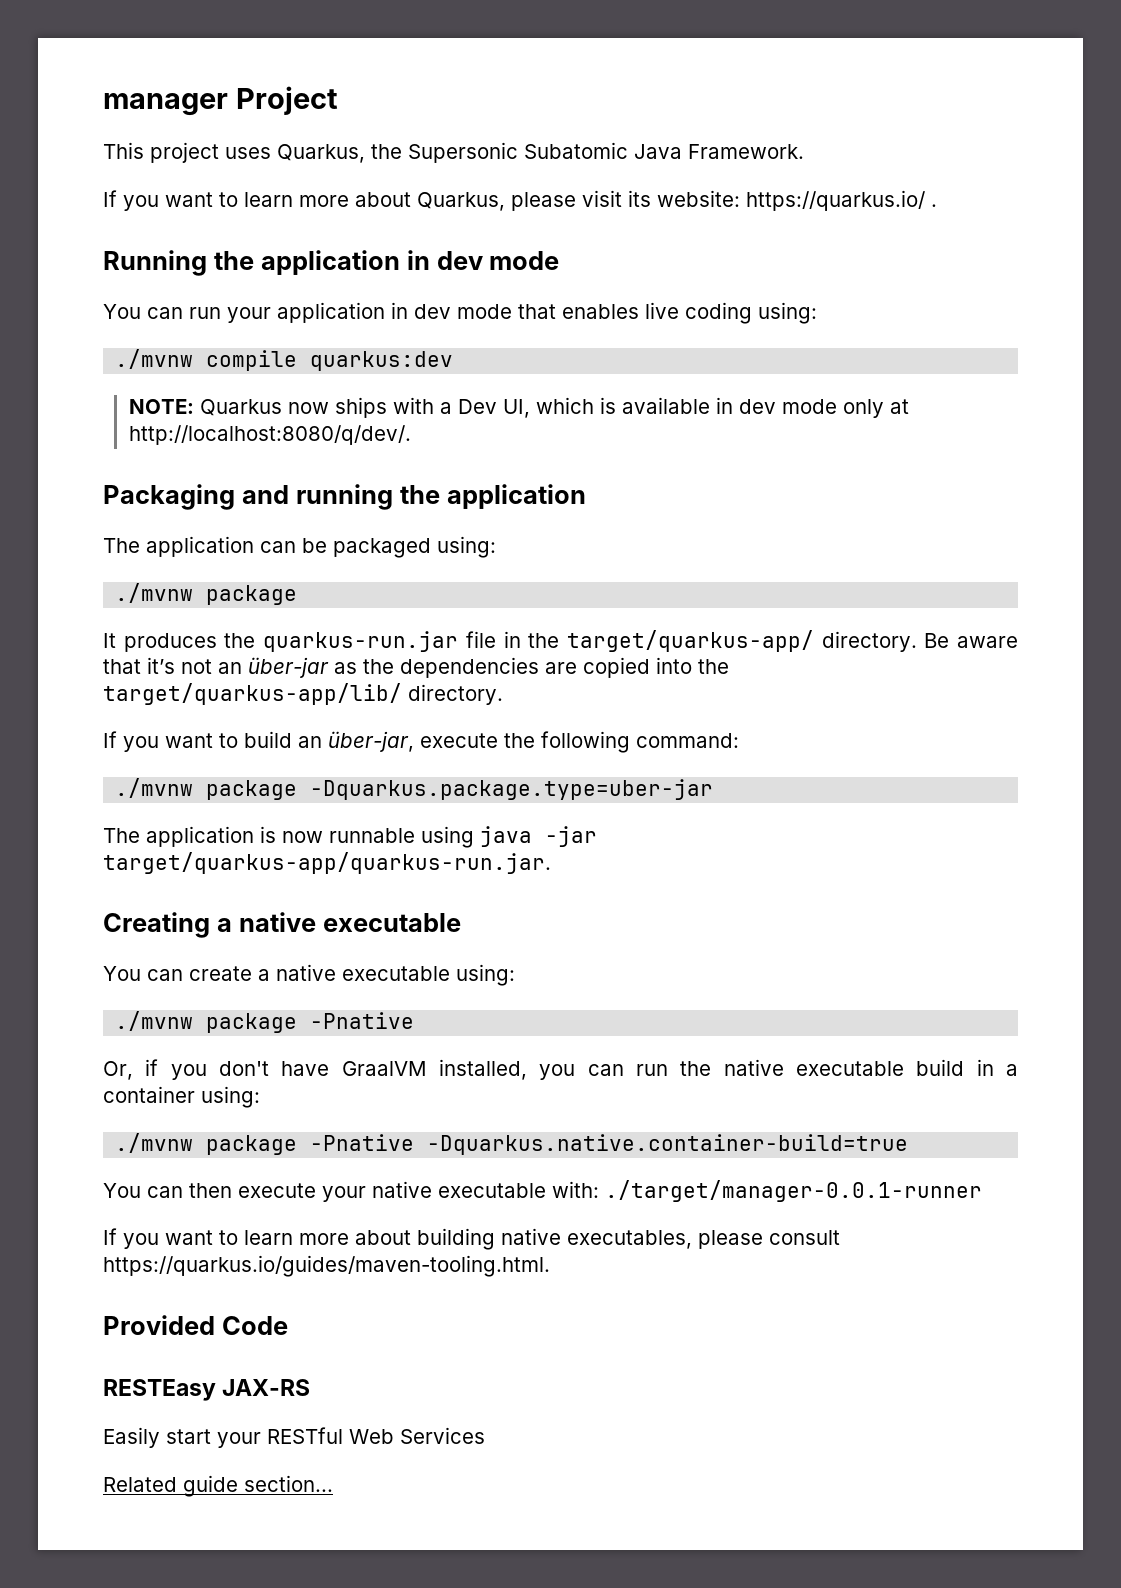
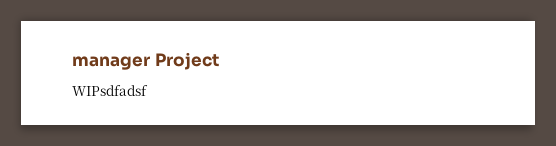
[103,142,804,163] [103,190,937,211] [103,250,560,276] [103,302,817,324] [115,349,454,371] [128,397,909,418] [128,425,411,445] [103,484,586,510] [103,536,496,558] [115,583,298,605] [103,630,1019,652] [103,657,729,678] [103,683,503,705] [103,731,739,753] [115,778,714,800] [103,826,597,848] [103,852,551,874] [103,912,461,938] [103,964,515,986] [115,1011,415,1033] [103,1059,1019,1080] [103,1086,260,1108] [115,1133,909,1155] [103,1180,982,1202] [103,1228,840,1250] [103,1255,550,1277] [103,1315,288,1335] [103,1379,311,1401] [103,1427,485,1448] [103,1475,333,1497] This project uses Quarkus, the Supersonic Subatomic Java Framework. // If you want to learn more about Quarkus, please visit its website: https://quarkus.io/ . // Running the application in dev mode // You can run your application in dev mode that enables live coding using: // ./mvnw compile quarkus:dev // NOTE: Quarkus now ships with a Dev UI, which is available in dev mode only at http://localhost:8080/q/dev/. // Packaging and running the application // The application can be packaged using: // ./mvnw package // It produces the quarkus-run.jar file in the target/quarkus-app/ directory. Be aware that it’s not an über-jar as the dependencies are copied into the target/quarkus-app/lib/ directory. // If you want to build an über-jar, execute the following command: // ./mvnw package -Dquarkus.package.type=uber-jar // The application is now runnable using java -jar target/quarkus-app/quarkus-run.jar. // Creating a native executable // You can create a native executable using: // ./mvnw package -Pnative // Or, if you don't have GraalVM installed, you can run the native executable build in a container using: // ./mvnw package -Pnative -Dquarkus.native.container-build=true // You can then execute your native executable with: ./target/manager-0.0.1-runner // If you want to learn more about building native executables, please consult https://quarkus.io/guides/maven-tooling.html. // Provided Code // RESTEasy JAX-RS // Easily start your RESTful Web Services // Related guide section... -> [72,85,148,96] WIPsdfadsf

